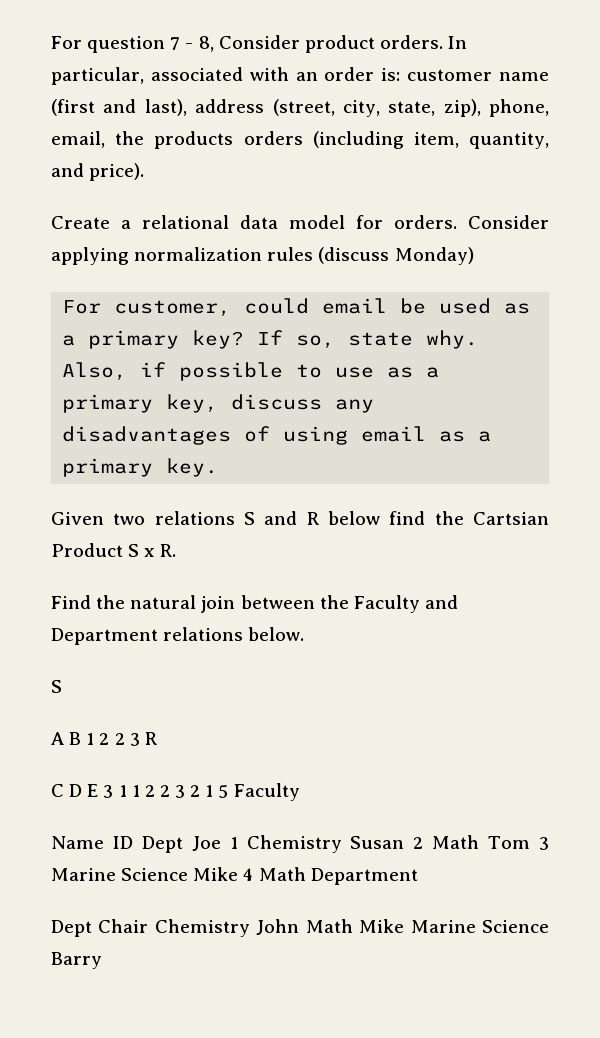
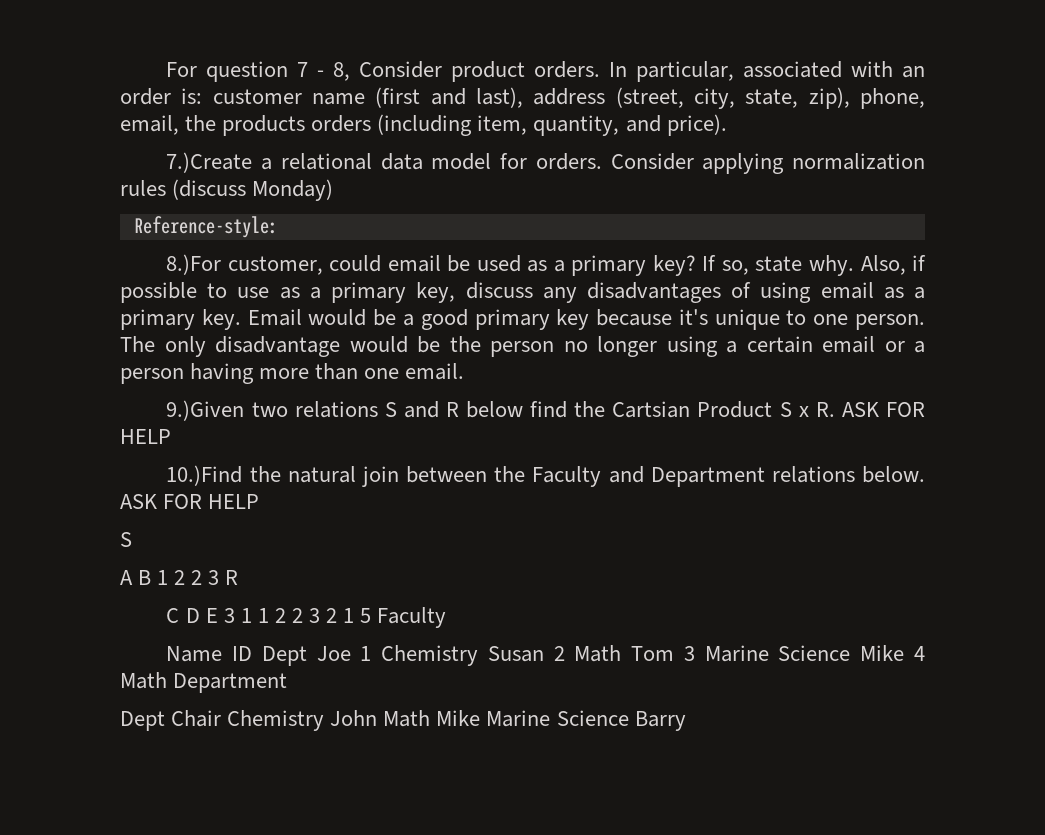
[51,216,110,229] Create -> [166,152,253,173] 7.)Create
[62,300,102,314] For -> [133,216,278,238] [166,254,222,275] Reference-style: // 8.)For
[51,512,104,525] // Given -> [247,309,926,330] [120,336,925,357] [120,363,465,384] [166,400,245,421] Email would be a good primary key because it's unique to one person. The only disadvantage would be the person no longer using a certain email or a person having more than one email. // 9.)Given
[51,595,91,609] // Find -> [841,402,925,417] [120,429,171,444] [166,465,243,486] ASK FOR HELP // 10.)Find
(305, 634) none -> [120,494,260,509] ASK FOR HELP

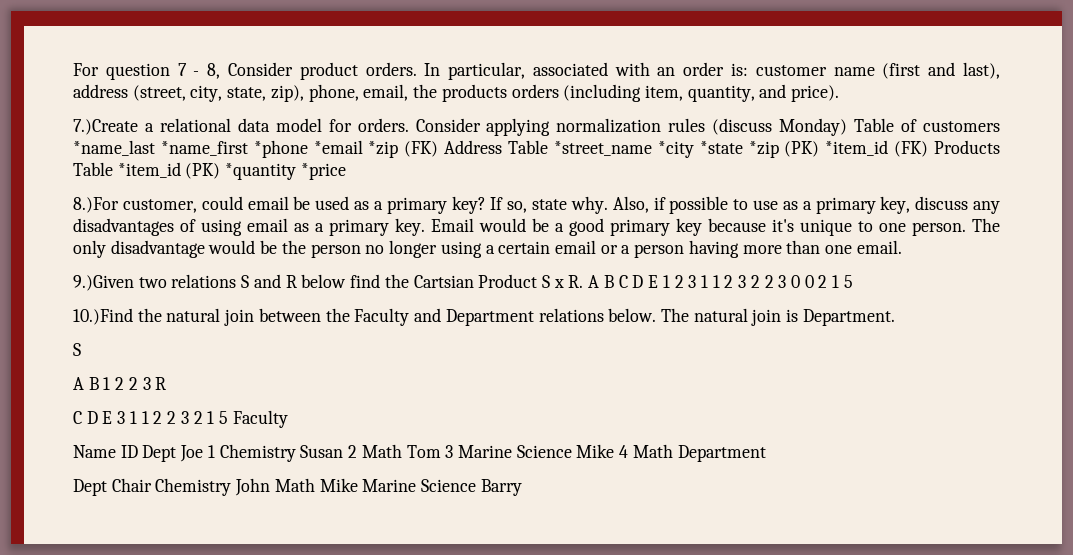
[133,216,278,238] // Reference-style: -> [854,118,1000,132] [73,140,1001,158] [73,162,346,180] Table of customers *name_last *name_first *phone *email *zip (FK) Address Table *street_name *city *state *zip (PK) *item_id (FK) Products Table *item_id (PK) *quantity *price
[841,402,925,417] [120,429,171,444] ASK FOR HELP -> [588,275,853,288] A B C D E 1 2 3 1 1 2 3 2 2 3 0 0 2 1 5
[120,494,260,509] ASK FOR HELP -> [660,308,895,326] The natural join is Department.

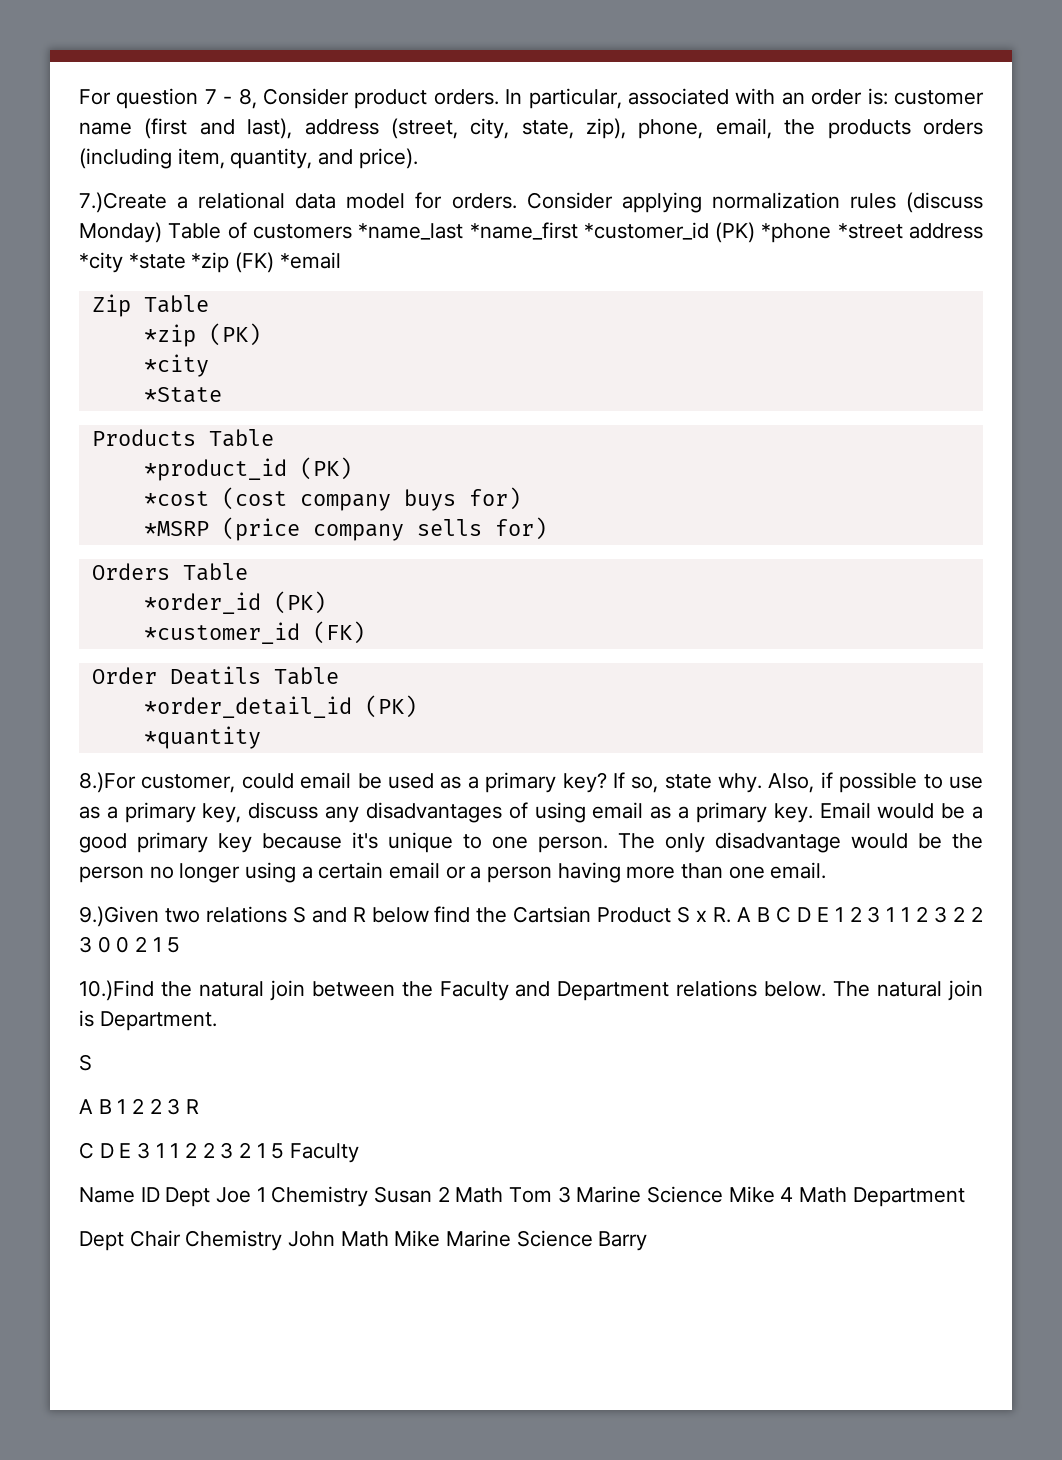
[253,140,743,158] *phone *email *zip (FK) Address Table *street_name *city *state -> [583,222,983,243] [79,252,341,273] [91,294,209,317] *customer_id (PK) *phone *street address *city *state *zip (FK) *email // Zip Table //
[825,140,929,157] *item_id (FK) -> [143,354,209,377] [143,387,222,403] // *city // *State //
[117,162,221,179] *item_id (PK) -> [143,457,352,481] [143,487,521,511] [143,517,547,541] [91,563,248,581] [143,591,326,614] [143,621,365,644] [91,666,339,685] [143,695,417,718] // *product_id (PK) // *cost (cost company buys for) // *MSRP (price company sells for) // Orders Table // *order_id (PK) // *customer_id (FK) // Order Deatils Table // *order_detail_id (PK) //
[300,163,346,180] *price -> (261, 737) none

